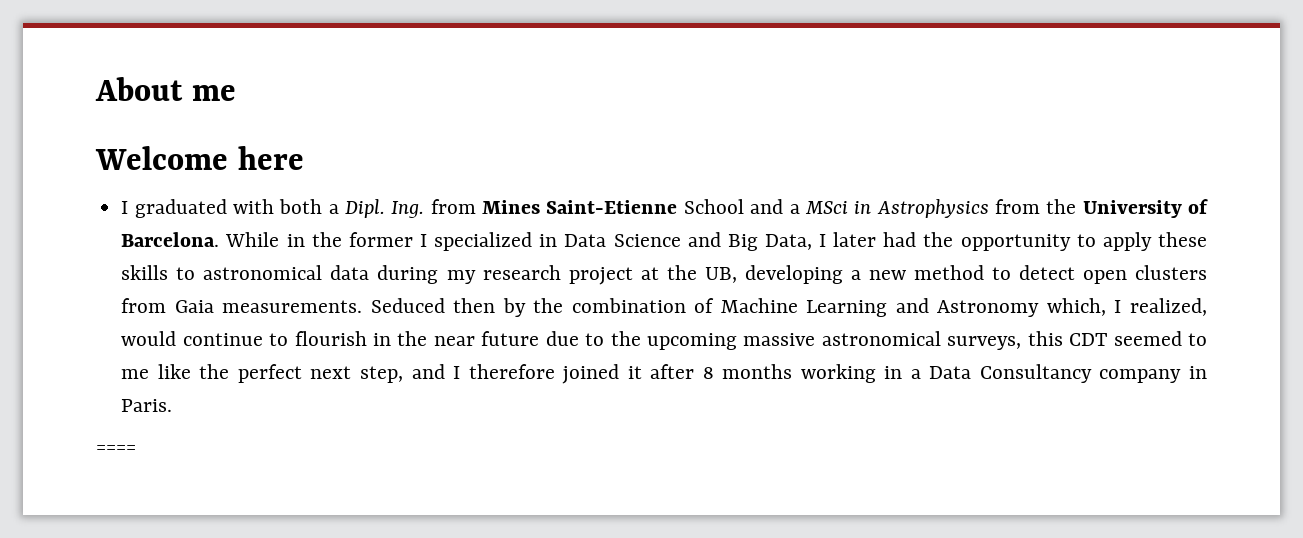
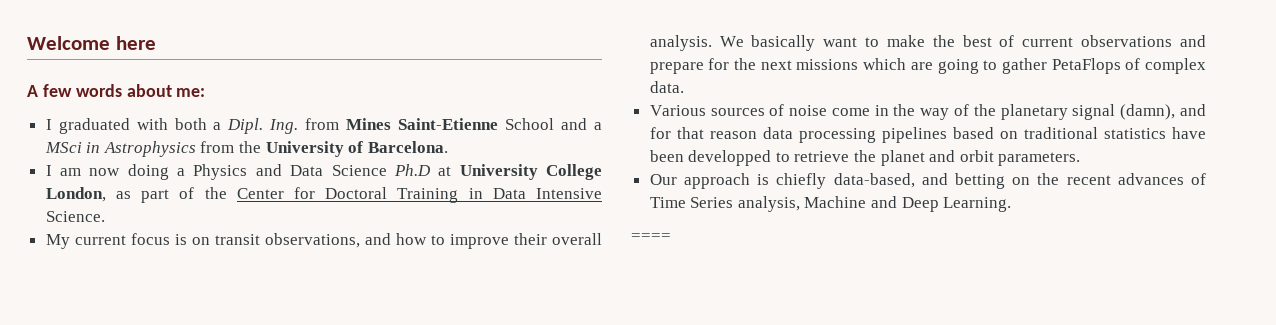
[95,77,236,101] About me // -> (27, 43) none
(304, 158) none -> [27,84,206,97] // A few words about me:
[225,232,1207,251] [121,265,1208,285] [121,298,1207,317] [121,331,1208,350] [121,364,1207,384] [121,399,173,412] While in the former I specialized in Data Science and Big Data, I later had the opportunity to apply these skills to astronomical data during my research project at the UB, developing a new method to detect open clusters from Gaia measurements. Seduced then by the combination of Machine Learning and Astronomy which, I realized, would continue to flourish in the near future due to the upcoming massive astronomical surveys, this CDT seemed to me like the perfect next step, and I therefore joined it after 8 months working in a Data Consultancy company in Paris. -> [45,164,602,180] [45,187,602,203] [45,211,105,222] [45,233,602,249] [649,35,1206,51] [649,58,1206,74] [649,81,684,93] [649,104,1206,120] [649,127,1206,143] [649,150,1081,166] [649,173,1206,189] [649,196,1012,212] // I am now doing a Physics and Data Science Ph.D at University College London, as part of the Center for Doctoral Training in Data Intensive Science. // My current focus is on transit observations, and how to improve their overall analysis. We basically want to make the best of current observations and prepare for the next missions which are going to gather PetaFlops of complex data. // Various sources of noise come in the way of the planetary signal (damn), and for that reason data processing pipelines based on traditional statistics have been developped to retrieve the planet and orbit parameters. // Our approach is chiefly data-based, and betting on the recent advances of Time Series analysis, Machine and Deep Learning.

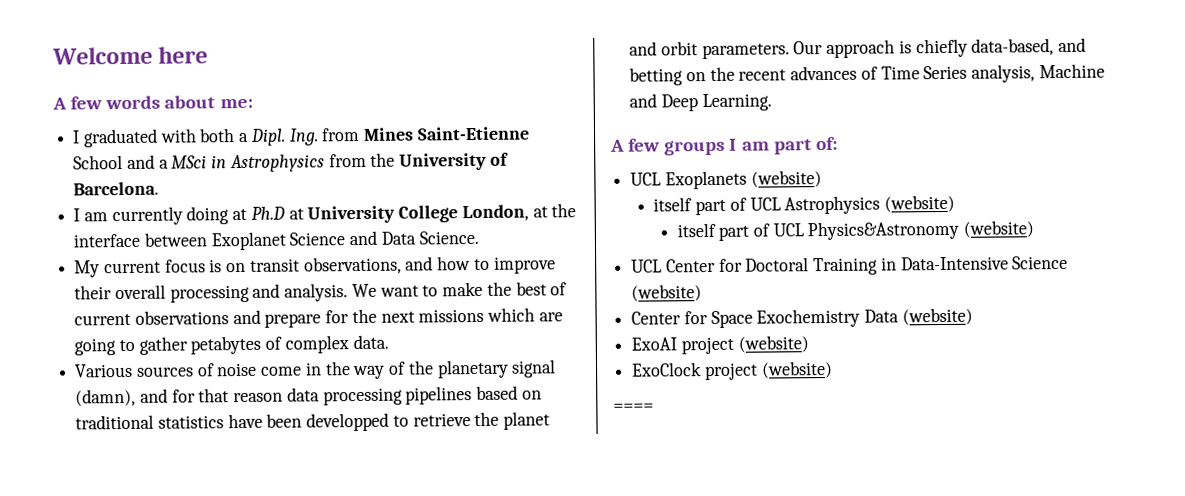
[89,164,387,180] now doing a Physics and Data Science -> [111,206,248,226] currently doing at
[115,187,602,203] as part of the Center for Doctoral Training in Data Intensive -> [532,203,577,218] [73,230,416,251] at the interface between Exoplanet Science and Data
(602, 239) none -> [169,283,281,303] processing and
[751,35,816,51] basically -> (377, 290) none
[1051,58,1121,74] PetaFlops -> [190,335,262,355] petabytes
(1081, 159) // -> (790, 51) none
(1012, 204) none -> [610,136,838,156] [630,170,822,190] [653,194,956,216] [676,220,1035,241] [631,255,1069,276] [631,284,703,302] [631,307,973,328] [631,335,809,355] [631,360,833,381] // A few groups I am part of: // UCL Exoplanets (website) // itself part of UCL Astrophysics (website) // itself part of UCL Physics&Astronomy (website) // UCL Center for Doctoral Training in Data-Intensive Science (website) // Center for Space Exochemistry Data (website) // ExoAI project (website) // ExoClock project (website)

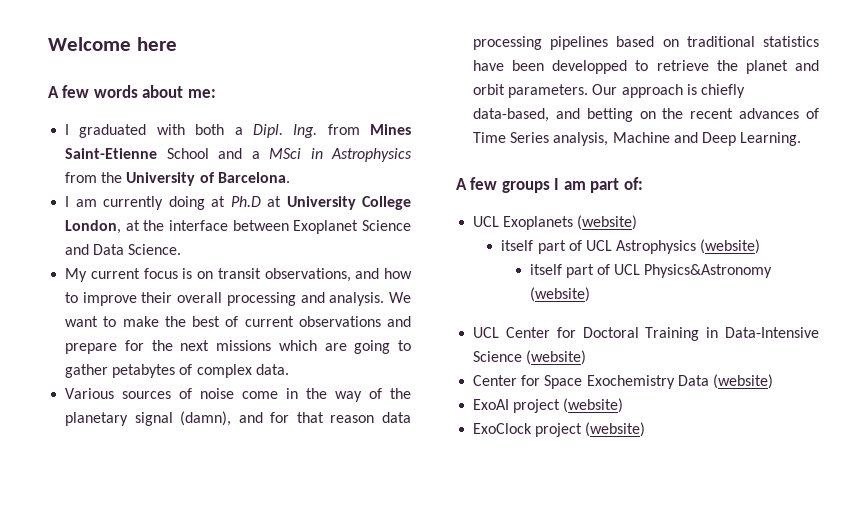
[613,403,654,412] // ==== -> (646, 429) none

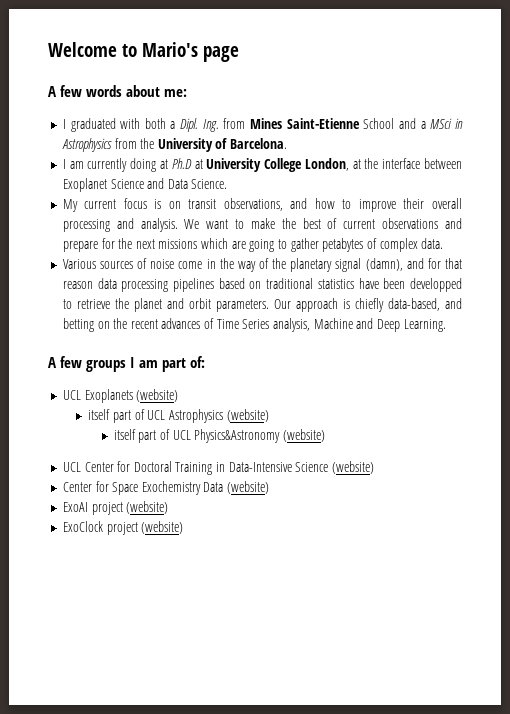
[136,37,177,51] here -> [122,42,239,62] to Mario's page

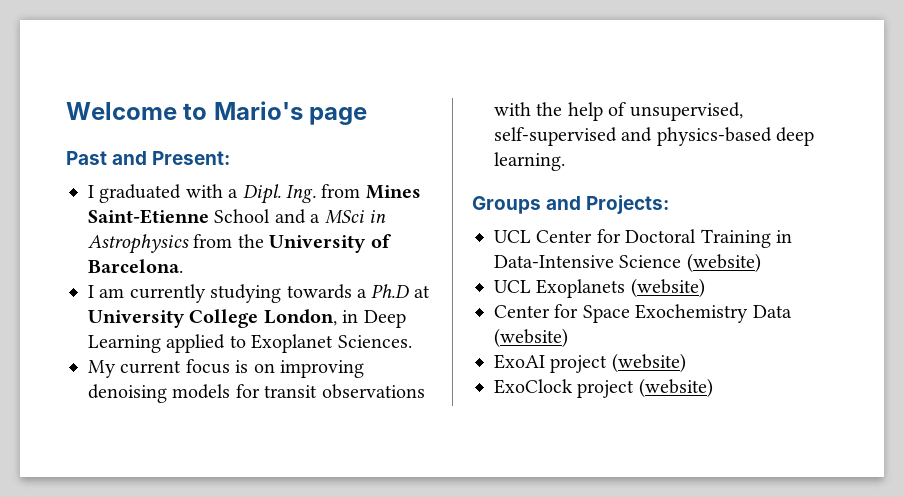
[48,85,187,97] A few words about me: -> [66,151,231,165] Past and Present:
[144,118,166,129] both -> (223, 191) none
[130,158,168,172] doing at -> [210,284,367,303] studying towards a
[352,158,463,169] [62,178,228,192] at the interface between Exoplanet Science and Data Science. -> [342,310,406,328] [88,334,412,353] in Deep Learning applied to Exoplanet Sciences.
[188,198,462,212] [62,218,462,232] [62,238,444,252] [62,258,462,272] [62,278,462,292] [62,298,462,312] [62,318,446,332] [48,356,205,372] [62,389,179,403] [88,409,269,423] [113,429,325,443] transit observations, and how to improve their overall processing and analysis. We want to make the best of current observations and prepare for the next missions which are going to gather petabytes of complex data. // Various sources of noise come in the way of the planetary signal (damn), and for that reason data processing pipelines based on traditional statistics have been developped to retrieve the planet and orbit parameters. Our approach is chiefly data-based, and betting on the recent advances of Time Series analysis, Machine and Deep Learning. // A few groups I am part of: // UCL Exoplanets (website) // itself part of UCL Astrophysics (website) // itself part of UCL Physics&Astronomy (website) -> [280,360,364,378] [88,384,425,403] [494,102,743,121] [494,127,815,146] [494,152,565,171] [472,195,670,214] improving denoising models for transit observations with the help of unsupervised, self-supervised and physics-based deep learning. // Groups and Projects:
(375, 467) none -> [494,278,705,298] // UCL Exoplanets (website)

